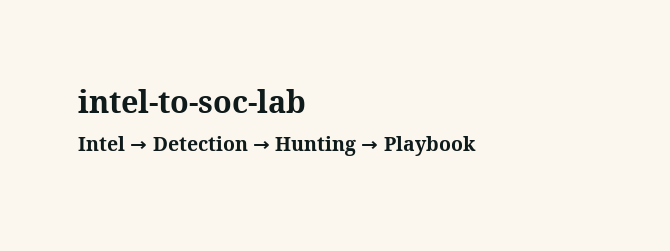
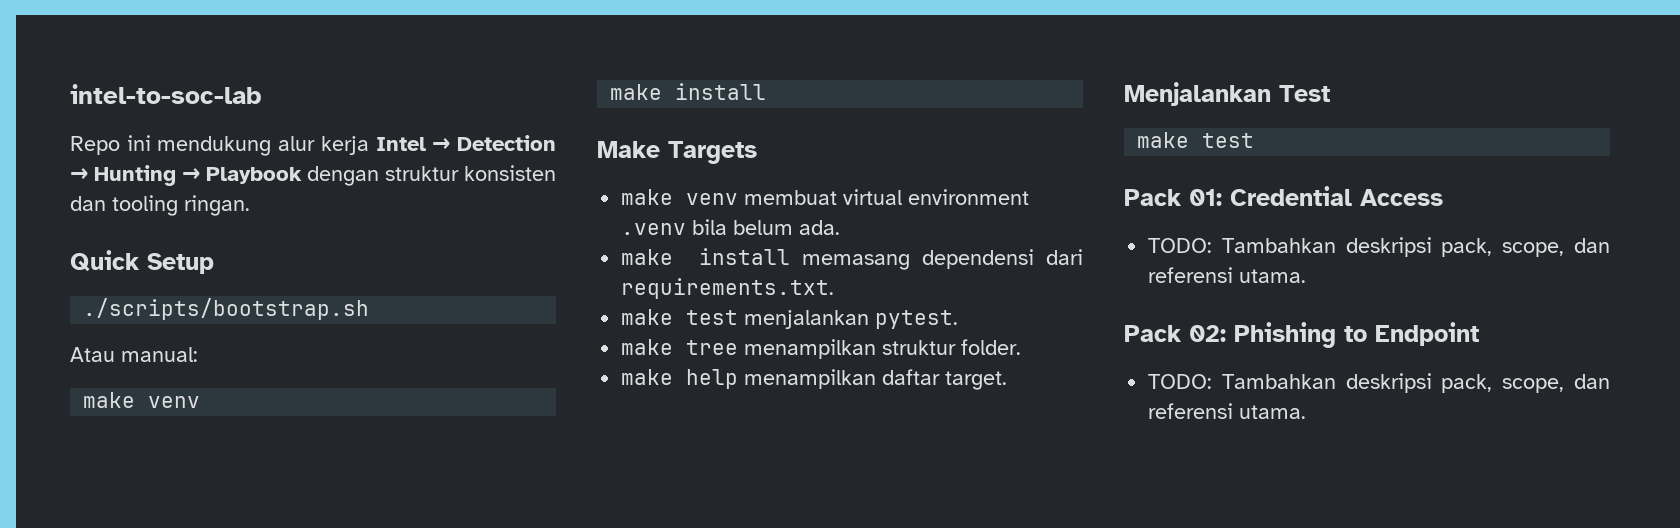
(306, 101) none -> [70,135,369,156] Repo ini mendukung alur kerja
(476, 146) none -> [307,165,556,186] [70,195,250,216] [70,250,214,274] [83,298,370,320] [70,347,198,362] [83,392,201,408] [610,83,767,100] [597,141,757,164] [621,189,1030,205] [621,219,841,235] [621,248,1083,270] [621,278,835,299] [621,309,959,329] [621,339,1022,359] [621,369,1008,390] [1124,82,1330,106] [1137,132,1255,148] [1124,186,1443,206] [1148,237,1610,257] [1148,267,1307,283] [1124,322,1479,348] [1148,373,1610,393] [1148,403,1307,419] dengan struktur konsisten dan tooling ringan. // Quick Setup // ./scripts/bootstrap.sh // Atau manual: // make venv // make install // Make Targets // make venv membuat virtual environment .venv bila belum ada. // make install memasang dependensi dari requirements.txt. // make test menjalankan pytest. // make tree menampilkan struktur folder. // make help menampilkan daftar target. // Menjalankan Test // make test // Pack 01: Credential Access // TODO: Tambahkan deskripsi pack, scope, dan referensi utama. // Pack 02: Phishing to Endpoint // TODO: Tambahkan deskripsi pack, scope, dan referensi utama.

